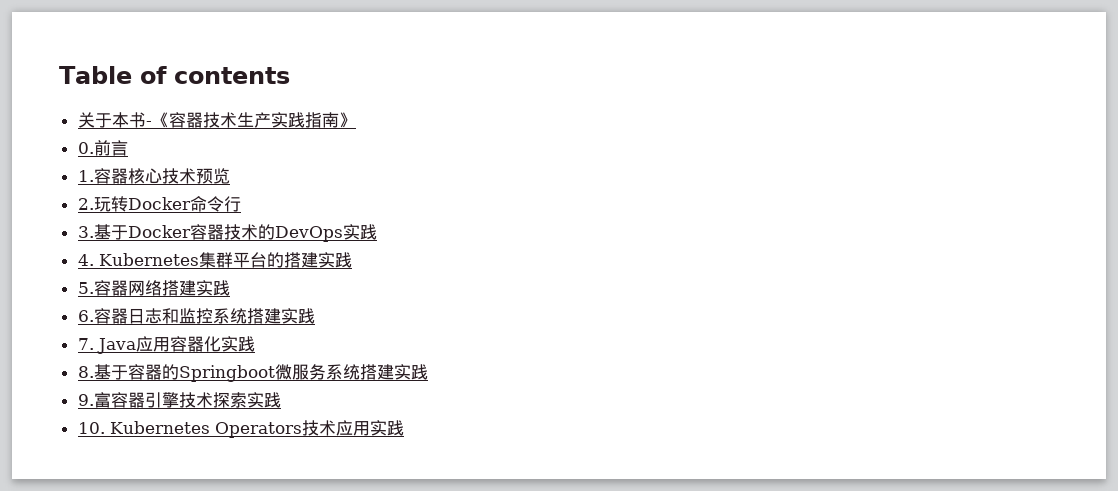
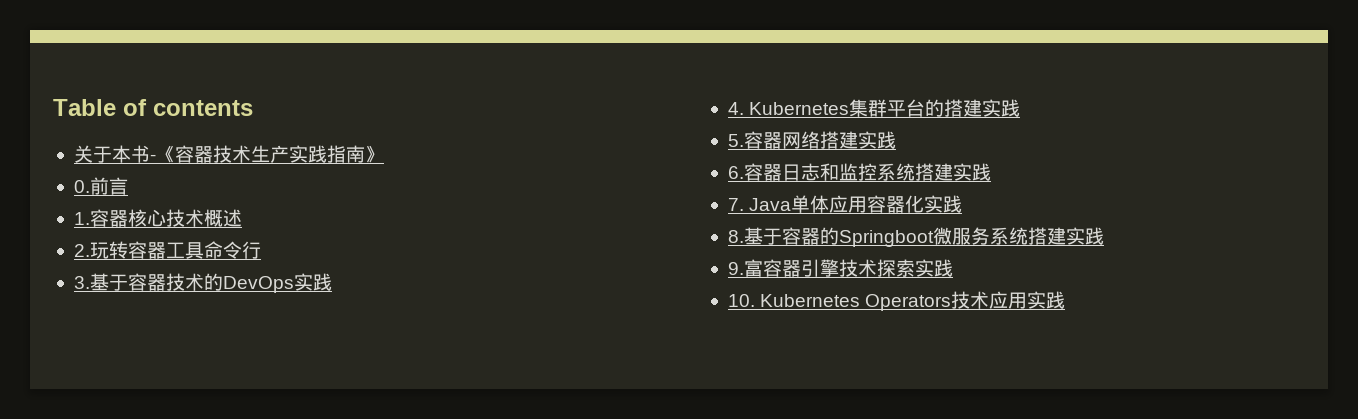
[195,168,230,184] 预览 -> [203,209,242,227] 概述
[127,197,191,210] Docker -> [127,241,204,259] 容器工具
[127,225,191,238] Docker -> (128, 282) none
(136, 346) none -> [791,195,830,213] 单体

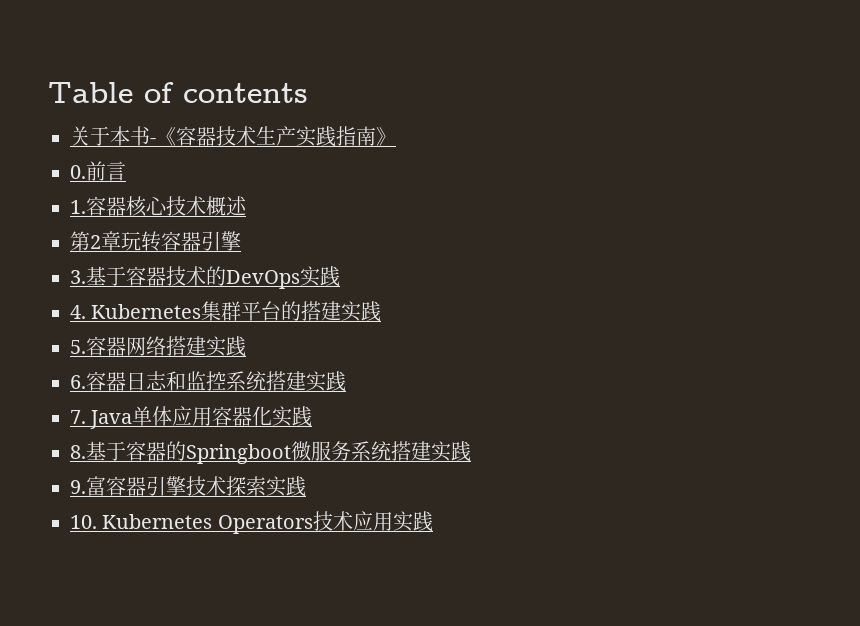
[73,241,261,259] 2.玩转容器工具命令行 -> [70,231,241,252] 第2章玩转容器引擎

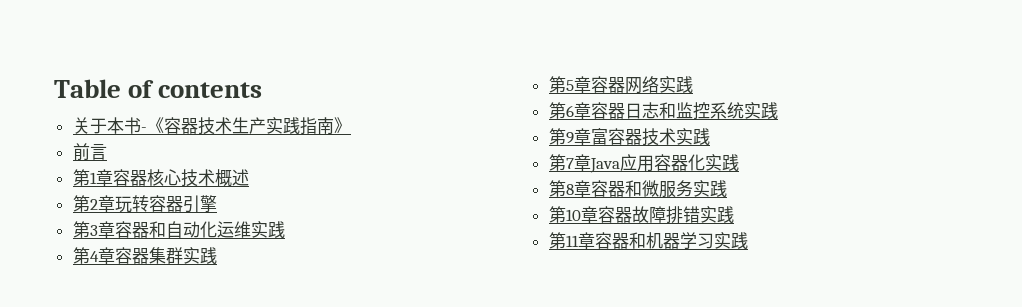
[70,165,86,179] 0. -> (351, 125) none
[70,200,86,214] 1. -> [72,169,113,186] 第1章
[70,266,340,289] [70,301,382,322] [70,340,86,354] 3.基于容器技术的DevOps实践 // 4. Kubernetes集群平台的搭建实践 // 5. -> [72,221,285,238] [72,247,217,264] [548,76,591,93] 第3章容器和自动化运维实践 // 第4章容器集群实践 // 第5章
[166,336,246,357] [70,375,86,389] 搭建实践 // 6. -> [658,76,693,93] [548,102,591,119] 实践 // 第6章
[266,371,346,392] [70,406,313,429] [70,441,471,464] [70,476,306,497] [70,511,393,534] 搭建实践 // 7. Java单体应用容器化实践 // 8.基于容器的Springboot微服务系统搭建实践 // 9.富容器引擎技术探索实践 // 10. Kubernetes Operators技术应用 -> [743,102,778,119] [548,128,710,146] [548,154,739,173] [548,180,727,198] [548,206,734,224] [548,232,714,249] 实践 // 第9章富容器技术实践 // 第7章Java应用容器化实践 // 第8章容器和微服务实践 // 第10章容器故障排错实践 // 第11章容器和机器学习

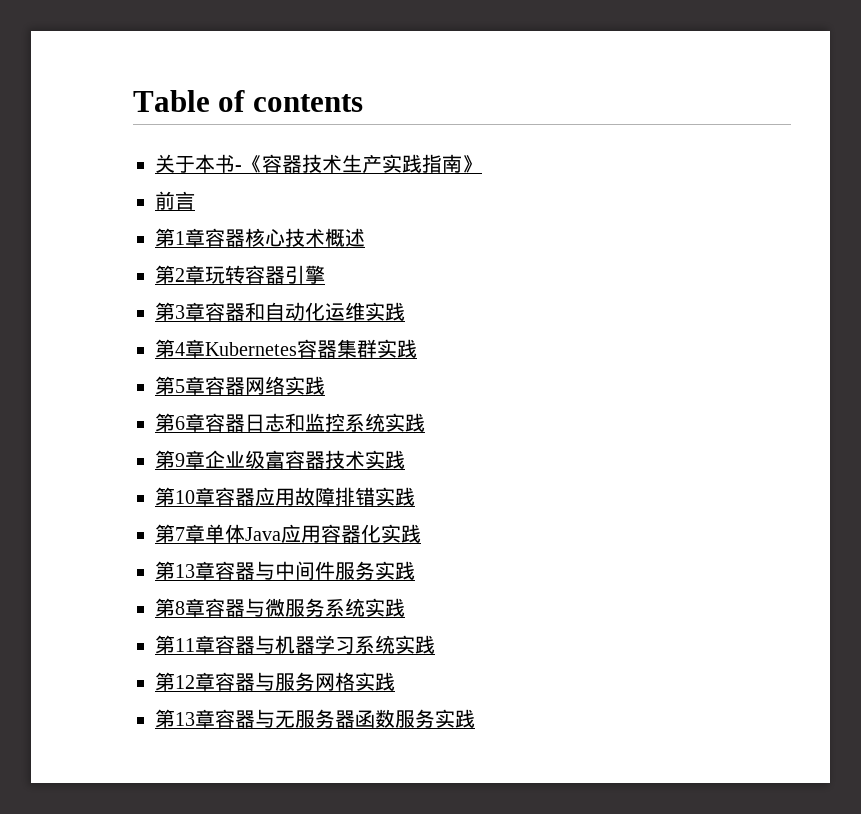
(115, 255) none -> [205,342,297,356] Kubernetes
(591, 136) none -> [205,450,265,469] 企业级
(710, 136) none -> [155,487,415,506] // 第10章容器应用故障排错实践
(591, 162) none -> [205,524,245,543] 单体
[565,180,727,198] [548,206,700,224] 8章容器和微服务实践 // 第10章容器故障排错 -> [175,561,415,580] [155,598,365,617] 13章容器与中间件服务实践 // 第8章容器与微服务系统
[628,232,646,249] 和 -> [255,635,275,654] 与
[713,232,748,249] 实践 -> [355,635,435,654] [155,672,395,691] [155,709,475,728] 系统实践 // 第12章容器与服务网格实践 // 第13章容器与无服务器函数服务实践

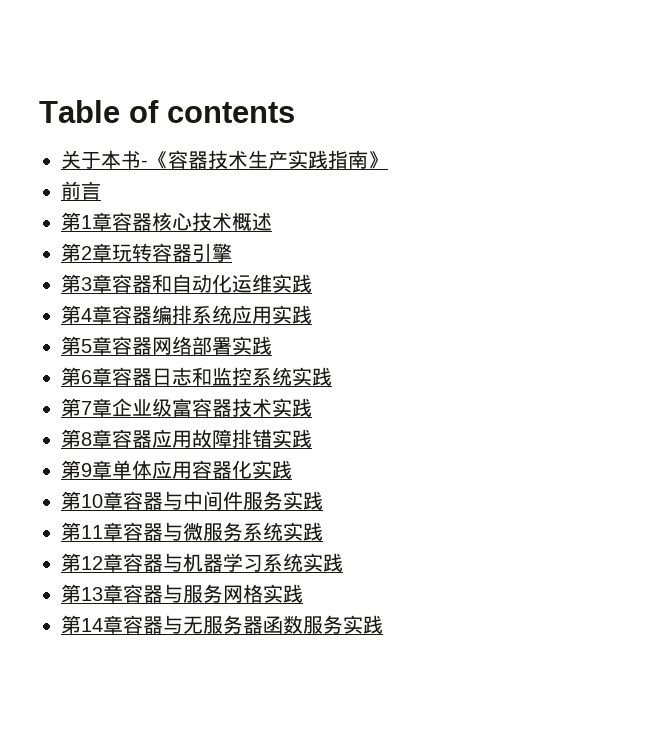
[205,339,377,358] Kubernetes容器集群 -> [112,305,272,324] 容器编排系统应用
(285, 385) none -> [192,336,232,355] 部署
[175,453,185,467] 9 -> [81,401,92,415] 7
[175,490,195,504] 10 -> [81,432,92,446] 8
[175,524,281,543] 7章单体Java -> [81,460,152,479] 9章单体
[175,564,195,578] 13 -> [81,494,103,508] 10
[175,601,185,615] 8 -> [81,525,103,539] 11
[175,638,195,652] 11 -> [81,556,103,570] 12
[175,675,195,689] 12 -> [81,587,103,601] 13
[175,712,195,726] 13 -> [81,618,103,632] 14

